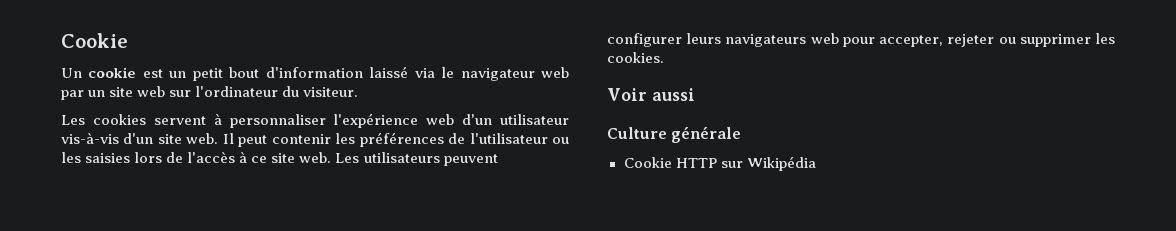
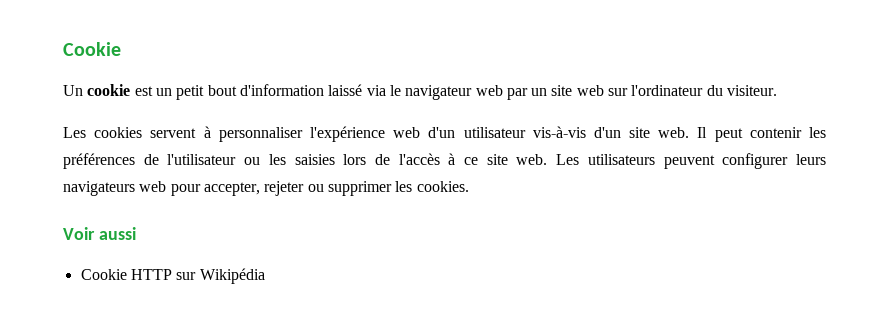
[607,126,742,143] // Culture générale -> (136, 233) none

